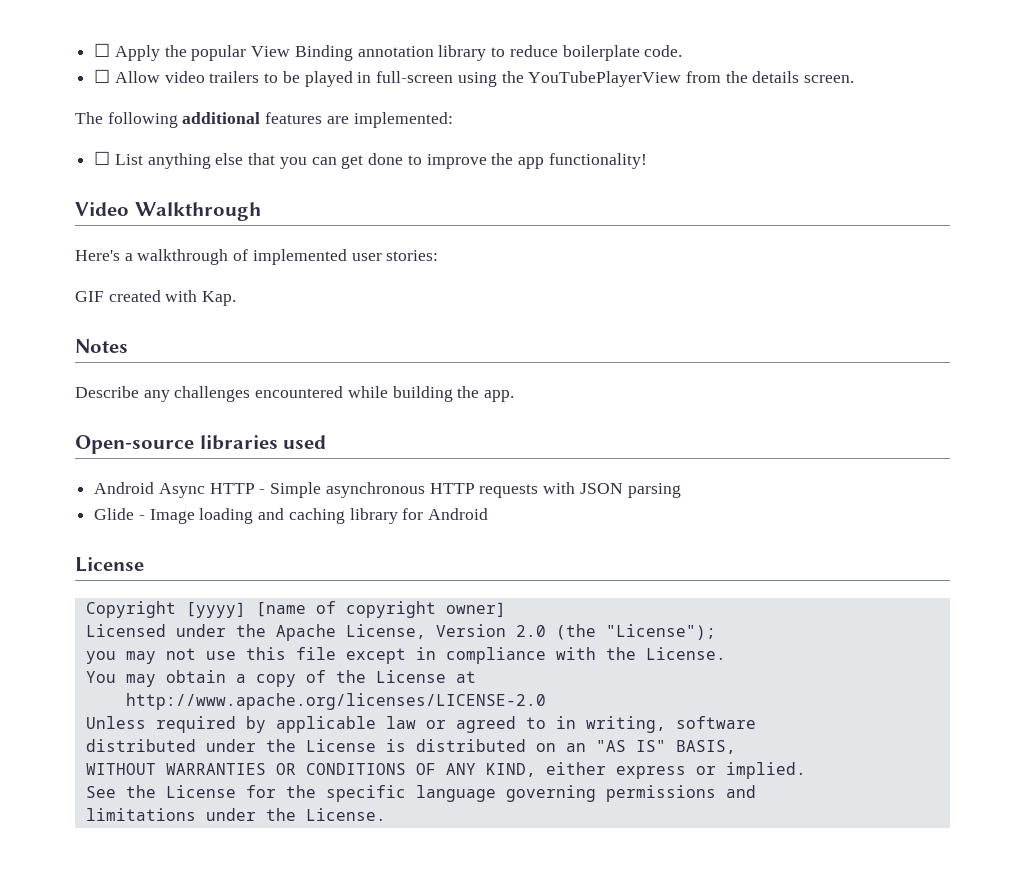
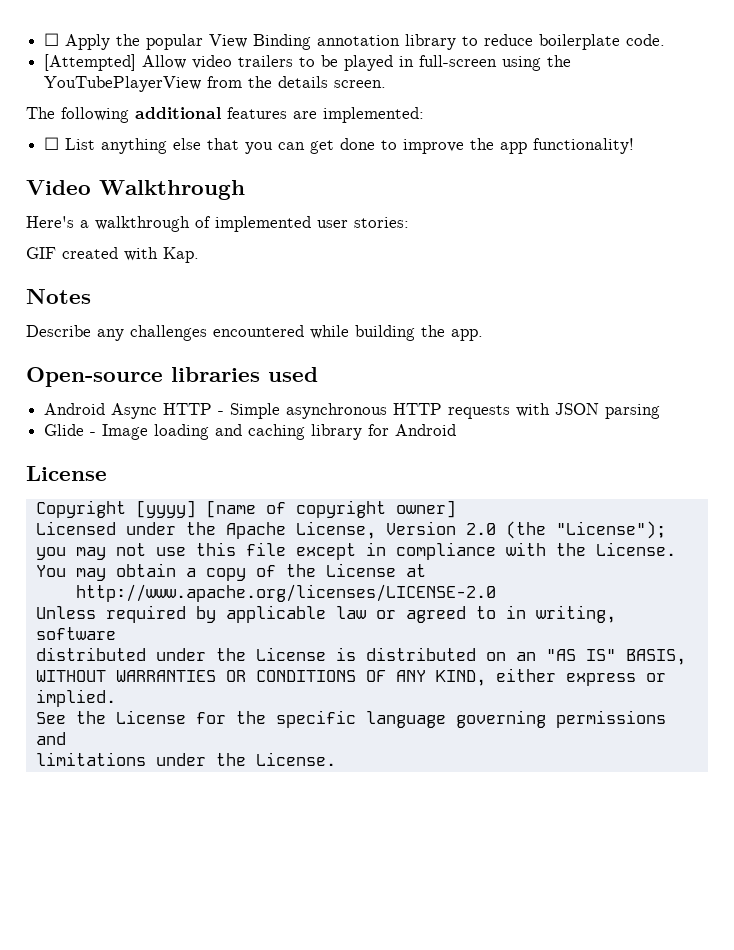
[94,69,111,83] ☐ -> [44,54,137,71] [Attempted]

